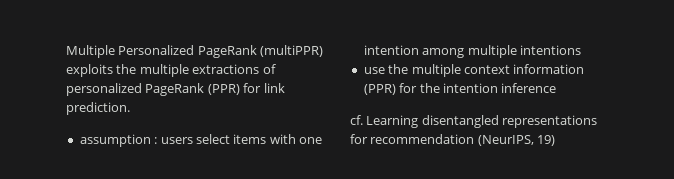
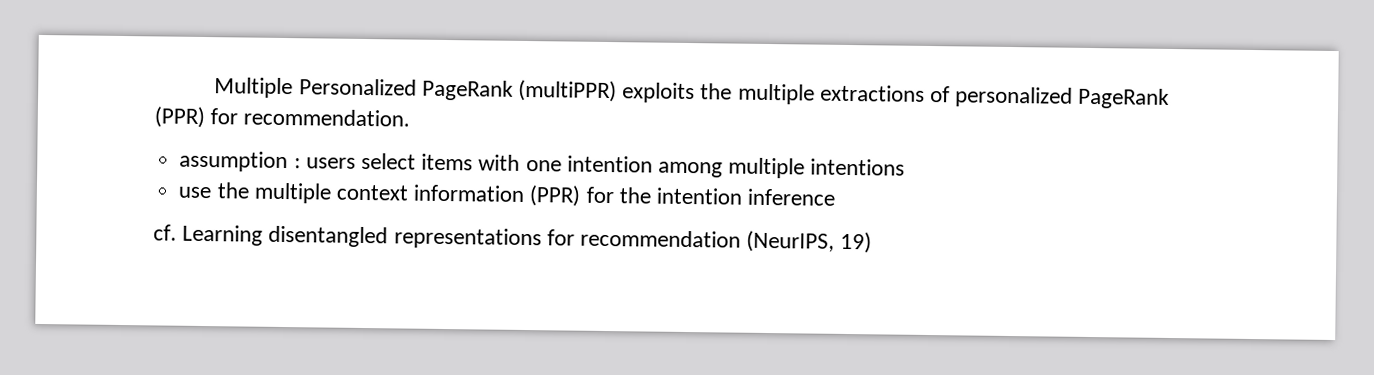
[263,83,285,93] [66,102,130,115] link prediction. -> [243,108,411,127] recommendation.

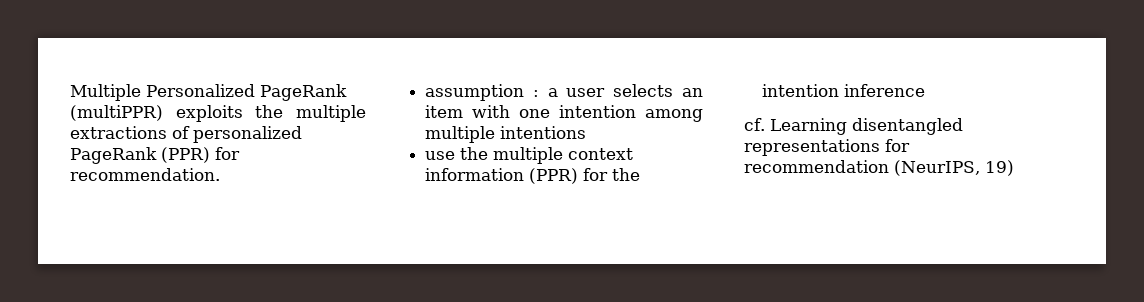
[305,152,474,171] users select items -> [547,84,703,97] [425,105,464,118] a user selects an item

